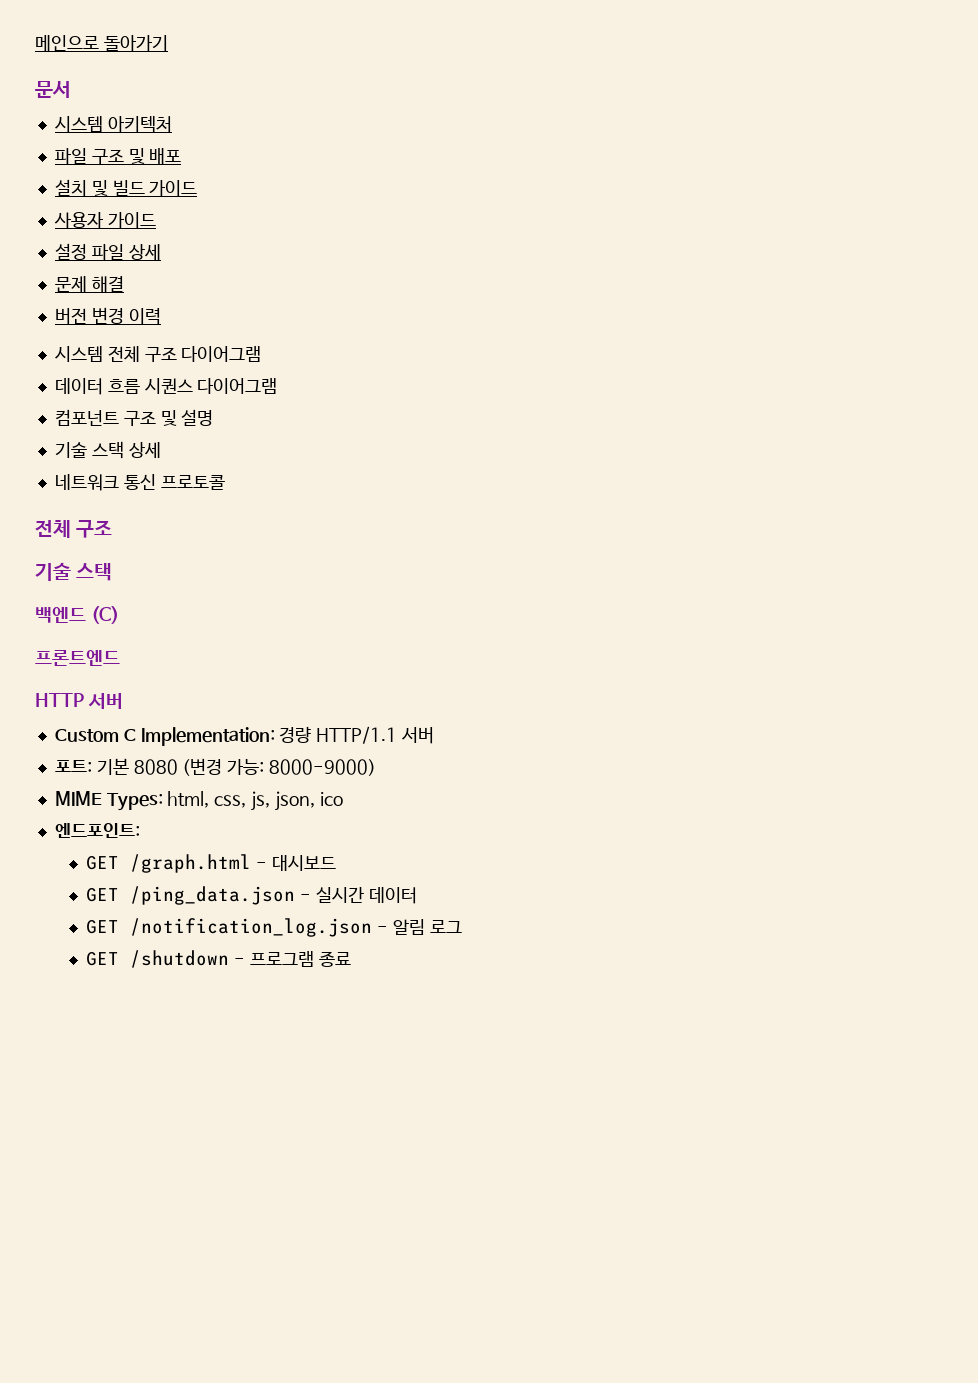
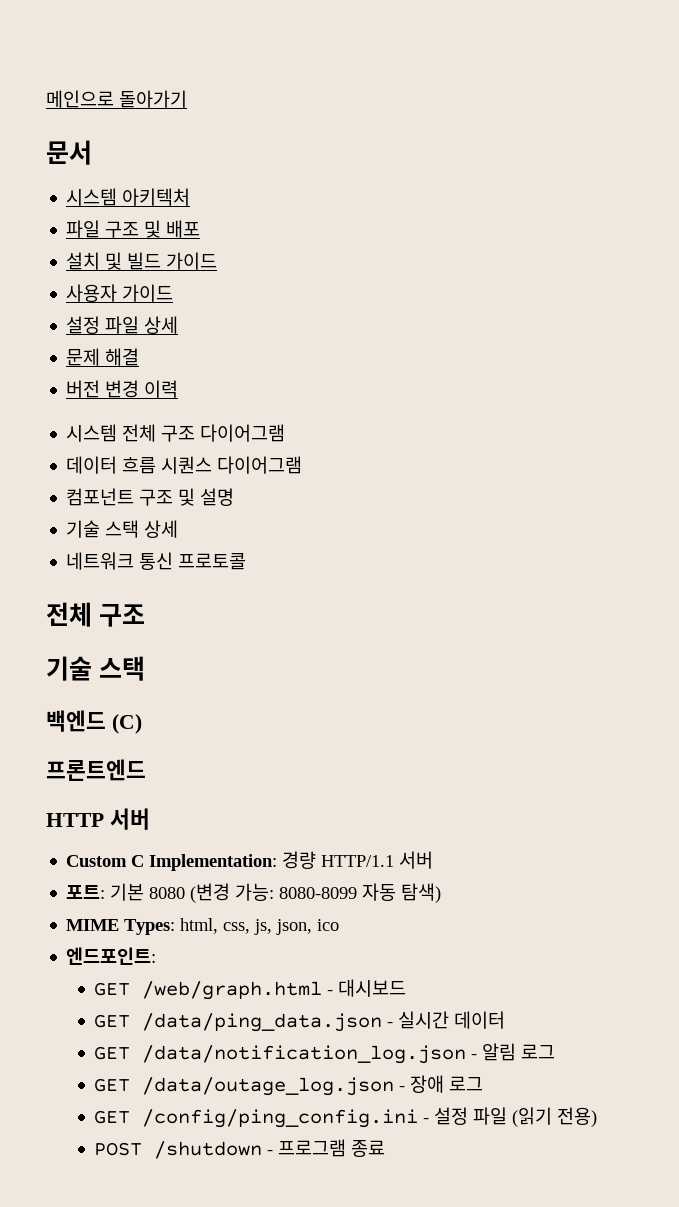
[269,759,377,776] 8000-9000) -> [279,883,442,903] 8080-8099 자동 탐색)
[130,854,252,873] /graph.html -> [142,981,323,1000] /web/graph.html
[130,886,296,905] /ping_data.json -> [142,1013,383,1032] /data/ping_data.json
[130,918,373,937] /notification_log.json -> [142,1045,467,1064] /data/notification_log.json
(120, 958) none -> [142,1075,484,1096] [94,1107,598,1128] [94,1142,143,1156] /data/outage_log.json - 장애 로그 // GET /config/ping_config.ini - 설정 파일 (읽기 전용) // POST

